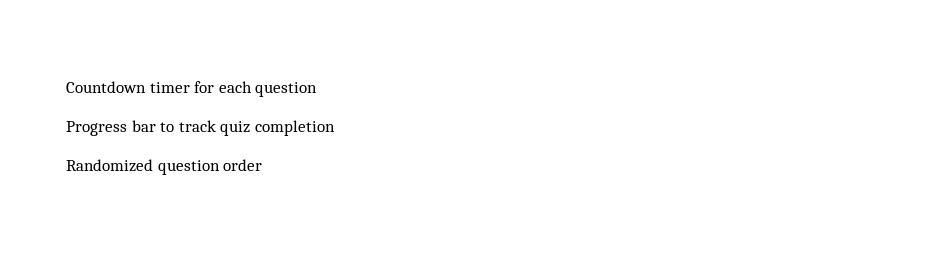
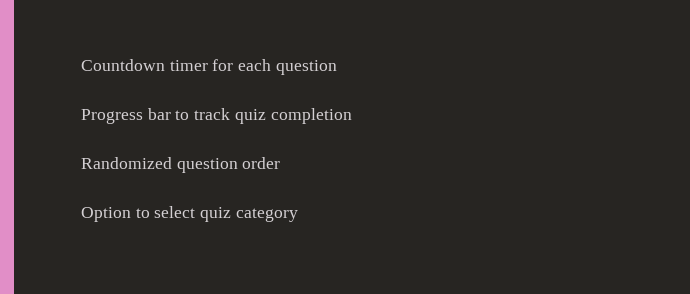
(263, 165) none -> [81,206,298,222] // Option to select quiz category

